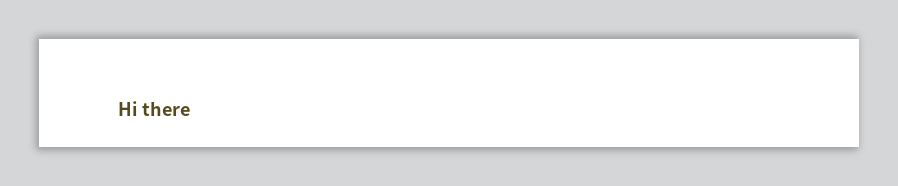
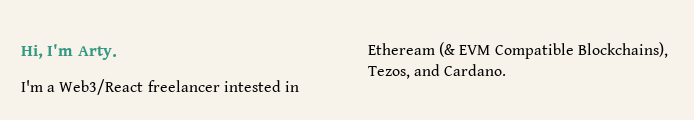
[118,101,190,116] Hi there -> [21,44,117,60] [21,79,299,95] [368,42,668,59] [368,64,507,79] Hi, I'm Arty. // I'm a Web3/React freelancer intested in Etheream (& EVM Compatible Blockchains), Tezos, and Cardano.

